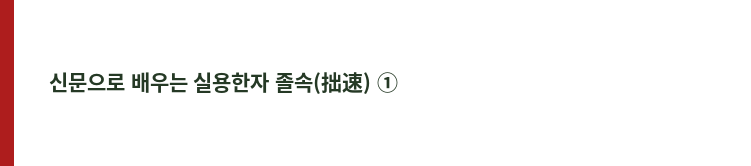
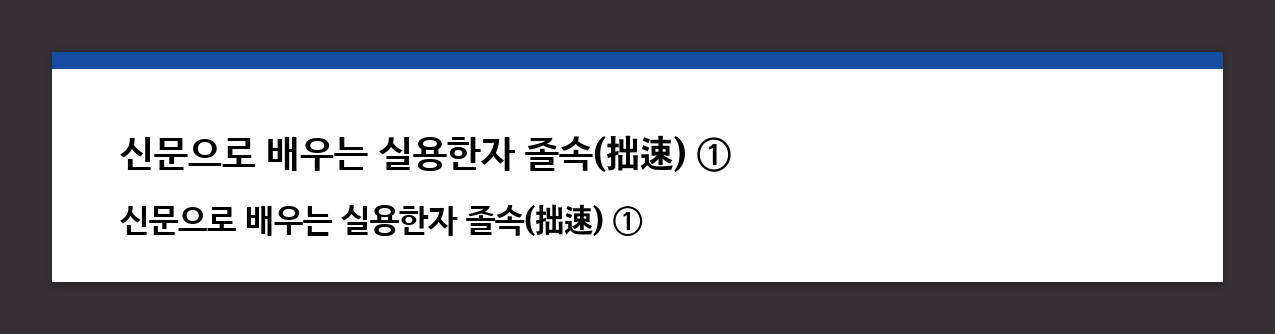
[49,72,398,94] 신문으로 배우는 실용한자 졸속(拙速) ① -> [120,135,732,172] [120,204,643,236] 신문으로 배우는 실용한자 졸속(拙速) ① // 신문으로 배우는 실용한자 졸속(拙速) ①

